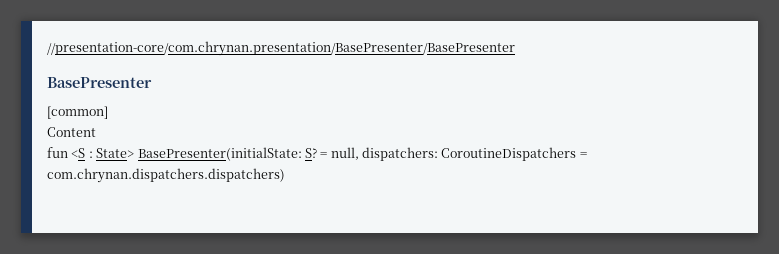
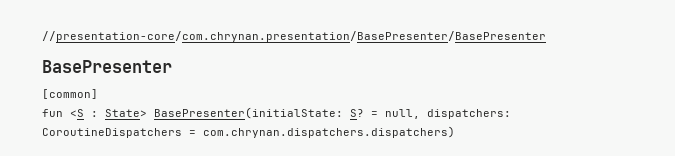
[47,127,96,137] // Content -> (98, 94) none

